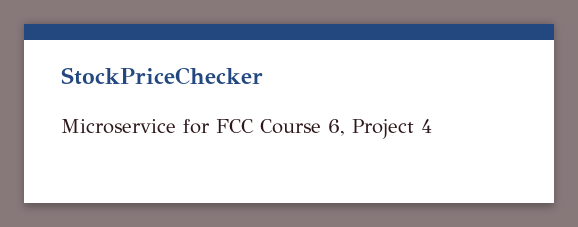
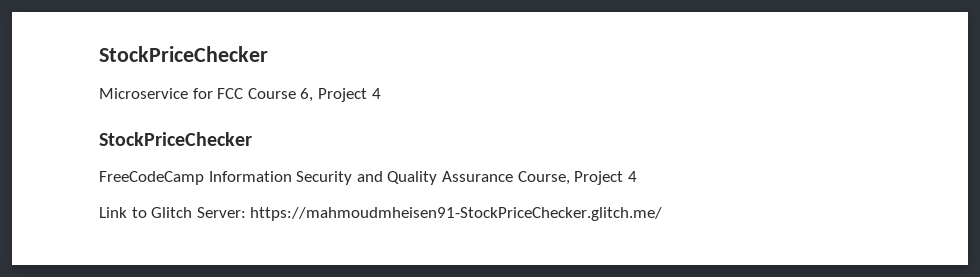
(432, 126) none -> [99,132,252,146] [99,171,637,185] [99,207,663,221] // StockPriceChecker // FreeCodeCamp Information Security and Quality Assurance Course, Project 4 // Link to Glitch Server: https://mahmoudmheisen91-StockPriceChecker.glitch.me/

